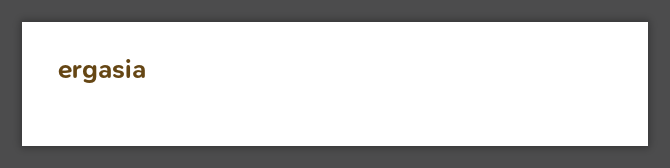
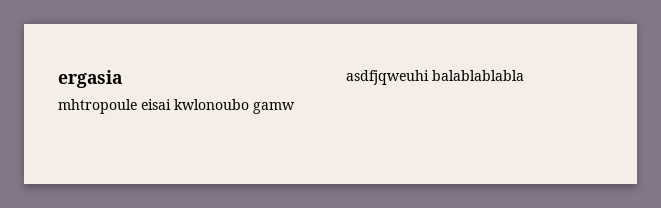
(146, 71) none -> [58,99,295,114] [346,70,524,85] // mhtropoule eisai kwlonoubo gamw asdfjqweuhi balablablabla

